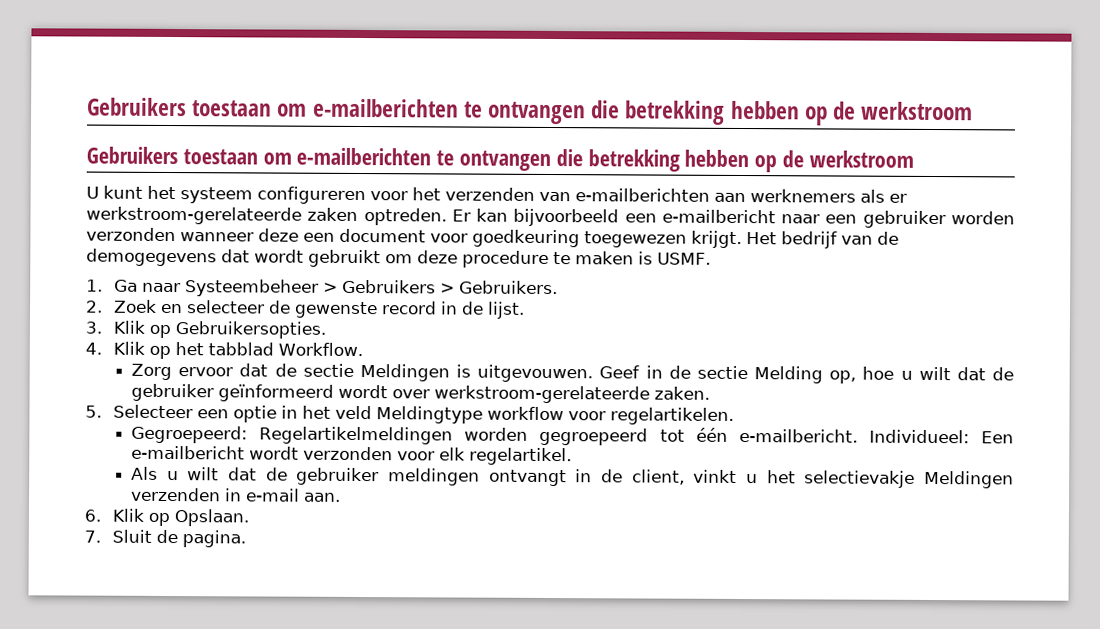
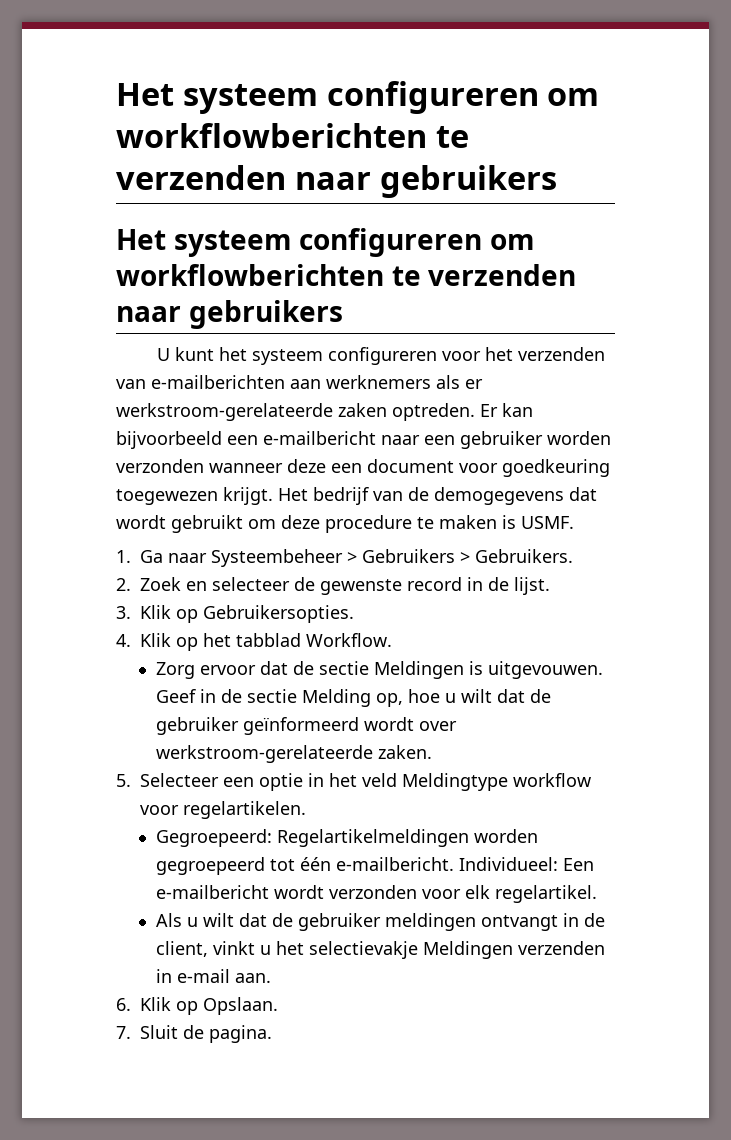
[87,97,974,126] [86,146,914,173] Gebruikers toestaan om e-mailberichten te ontvangen die betrekking hebben op de werkstroom // Gebruikers toestaan om e-mailberichten te ontvangen die betrekking hebben op de werkstroom -> [116,81,600,114] [116,123,469,148] [116,165,557,198] [116,228,535,257] [116,264,577,286] [116,300,343,329] Het systeem configureren om workflowberichten te verzenden naar gebruikers // Het systeem configureren om workflowberichten te verzenden naar gebruikers

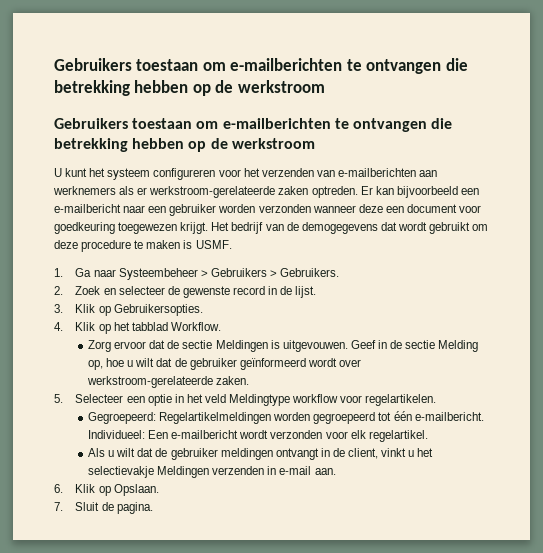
[116,81,600,114] [116,123,469,148] [116,165,557,198] [116,228,535,257] [116,264,577,286] [116,300,343,329] Het systeem configureren om workflowberichten te verzenden naar gebruikers // Het systeem configureren om workflowberichten te verzenden naar gebruikers -> [54,58,468,74] [54,80,325,96] [54,118,453,132] [54,138,315,152] Gebruikers toestaan om e-mailberichten te ontvangen die betrekking hebben op de werkstroom // Gebruikers toestaan om e-mailberichten te ontvangen die betrekking hebben op de werkstroom

